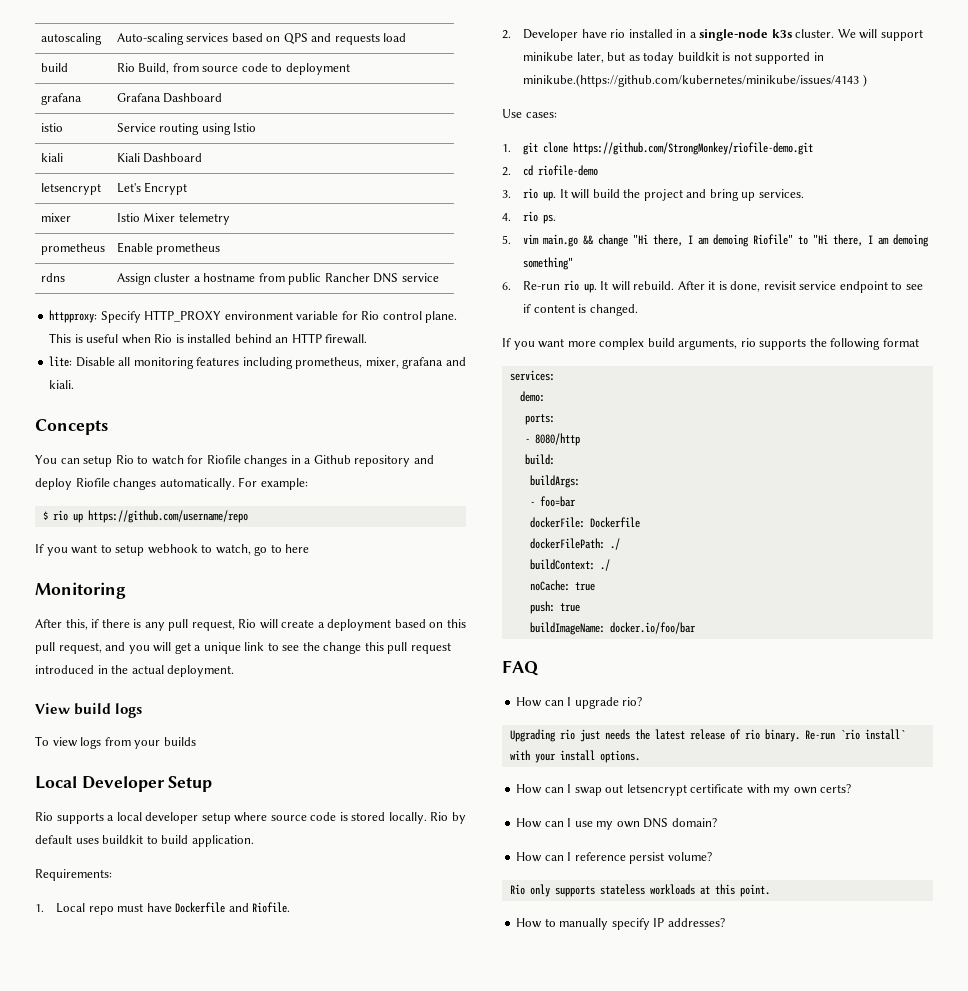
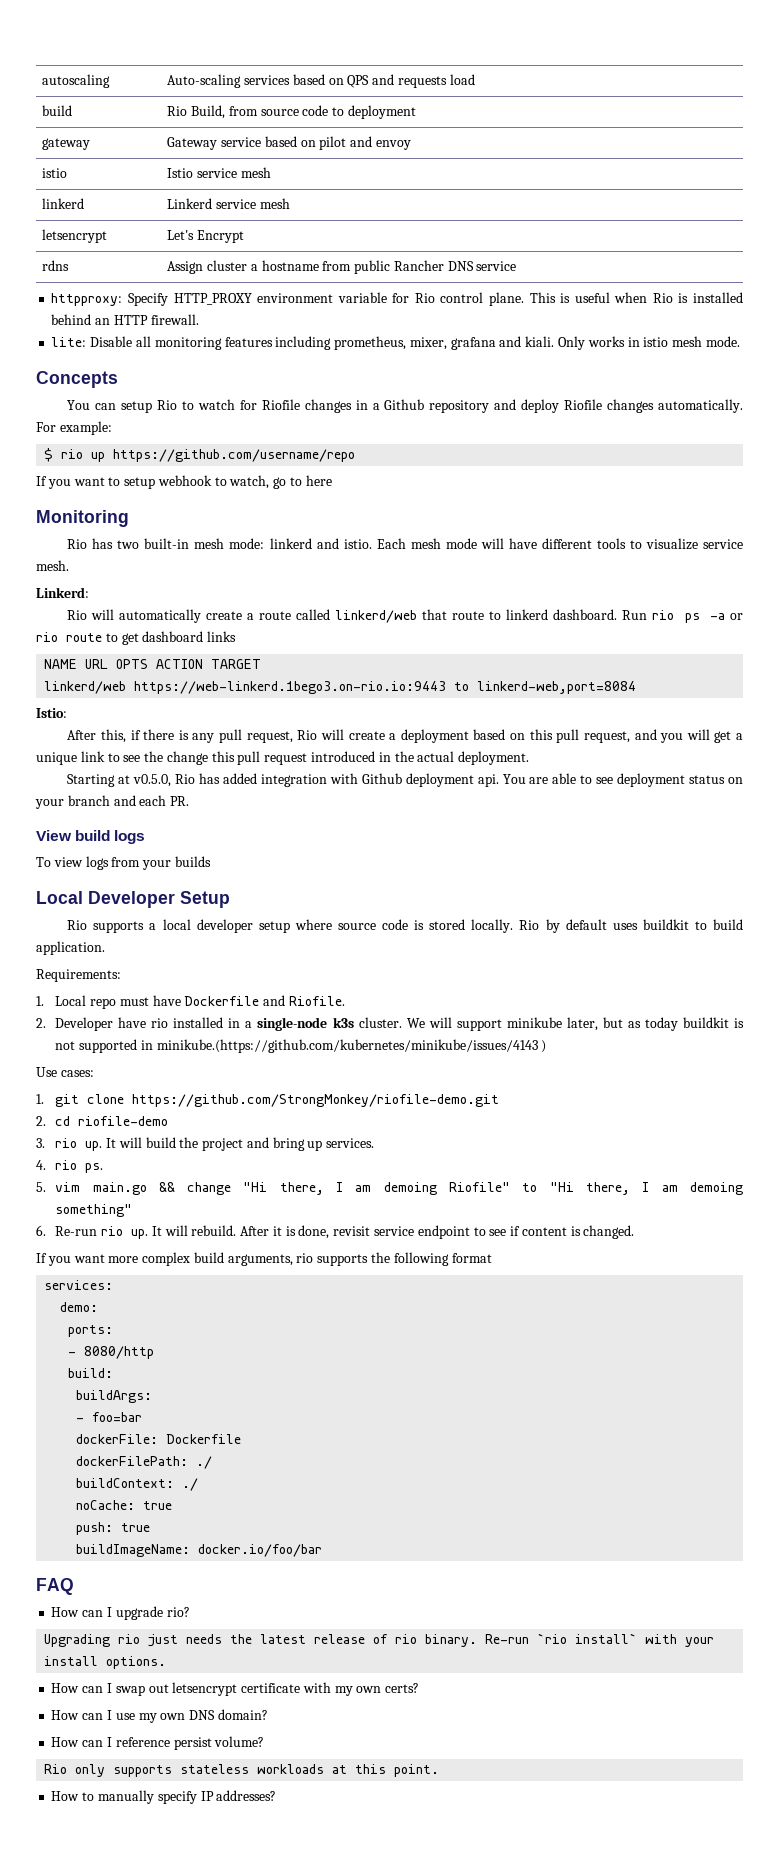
[40,93,82,105] [116,93,223,103] [40,123,63,132] [116,123,257,135] [40,153,63,162] [116,153,203,163] [40,183,101,195] [116,182,188,195] [40,213,71,222] [116,213,230,225] [40,243,105,255] [116,242,221,255] grafana | Grafana Dashboard // istio | Service routing using Istio // kiali | Kiali Dashboard // letsencrypt | Let's Encrypt // mixer | Istio Mixer telemetry // prometheus | Enable prometheus -> [42,138,91,150] [167,136,411,150] [42,168,68,178] [167,167,271,178] [42,198,85,209] [167,198,290,209] [42,229,108,243] [167,230,245,243] gateway | Gateway service based on pilot and envoy // istio | Istio service mesh // linkerd | Linkerd service mesh // letsencrypt | Let's Encrypt
(75, 384) none -> [557,336,740,350] Only works in istio mesh mode.
(126, 590) none -> [67,538,744,550] [36,560,69,571] [36,587,89,598] [67,609,743,623] [36,631,237,645] [44,659,262,669] [44,681,637,694] [36,708,67,718] // Rio has two built-in mesh mode: linkerd and istio. Each mesh mode will have different tools to visualize service mesh. // Linkerd: // Rio will automatically create a route called linkerd/web that route to linkerd dashboard. Run rio ps -a or rio route to get dashboard links // NAME URL OPTS ACTION TARGET // linkerd/web https://web-linkerd.1bego3.on-rio.io:9443 to linkerd-web,port=8084 // Istio:
(235, 671) none -> [67,773,743,787] [35,795,190,809] // Starting at v0.5.0, Rio has added integration with Github deployment api. You are able to see deployment status on your branch and each PR.

